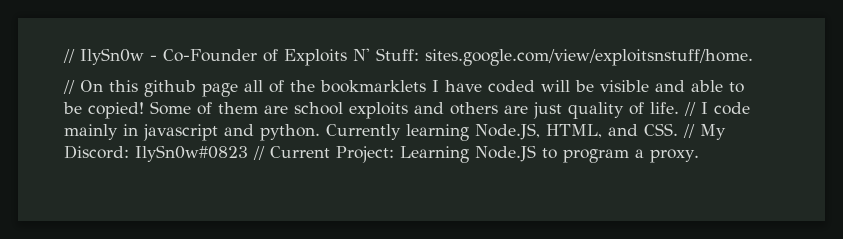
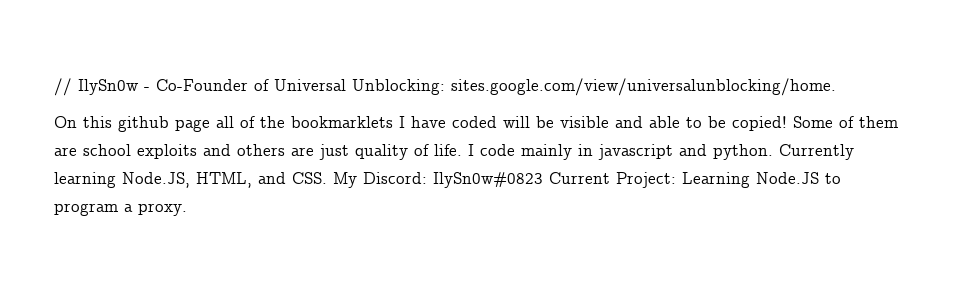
[284,48,753,66] [63,80,75,94] Exploits N' Stuff: sites.google.com/view/exploitsnstuff/home. // // -> [274,78,836,96] Universal Unblocking: sites.google.com/view/universalunblocking/home. //
[684,102,696,116] // -> (462, 150) none
[683,124,695,138] // -> (327, 178) none
[253,146,265,160] // -> (543, 180) none

